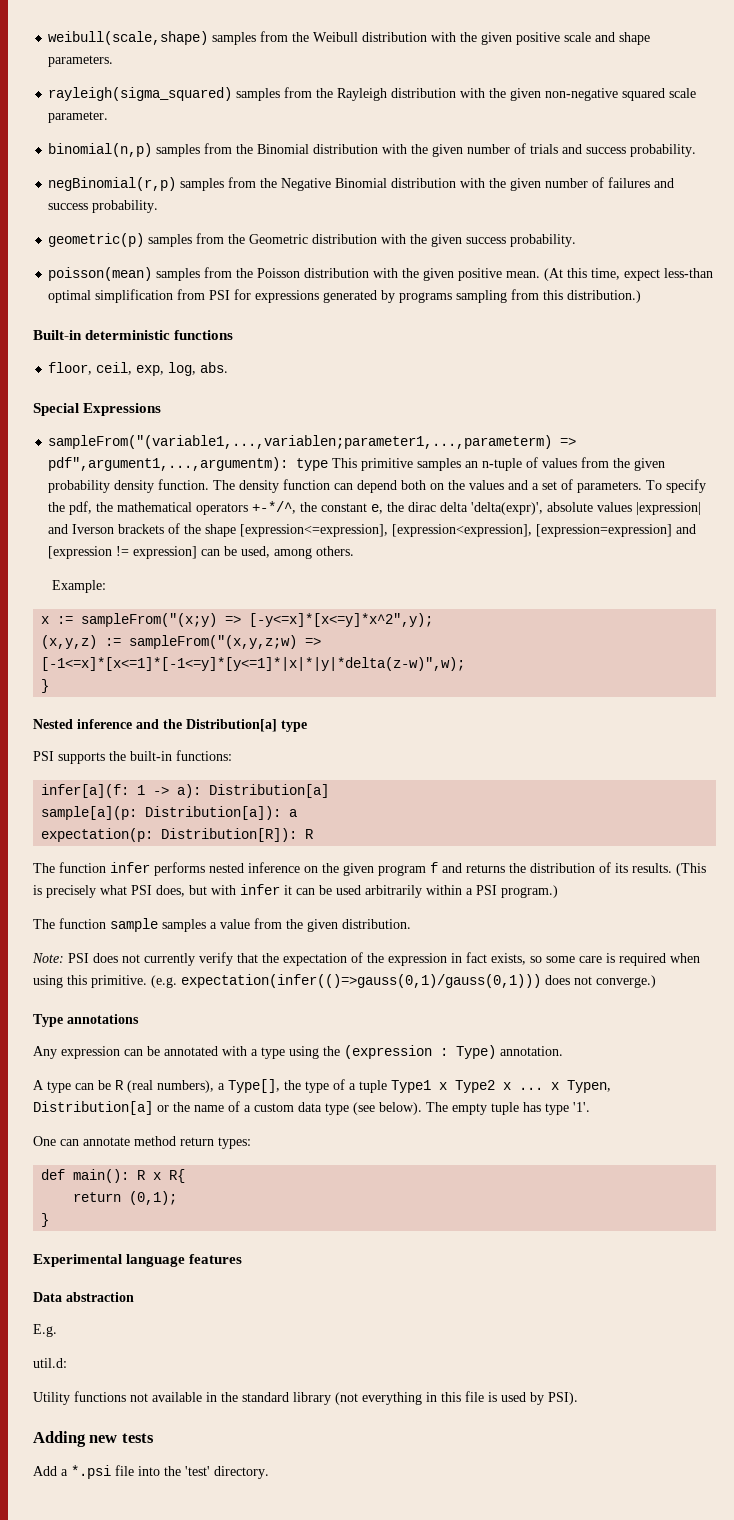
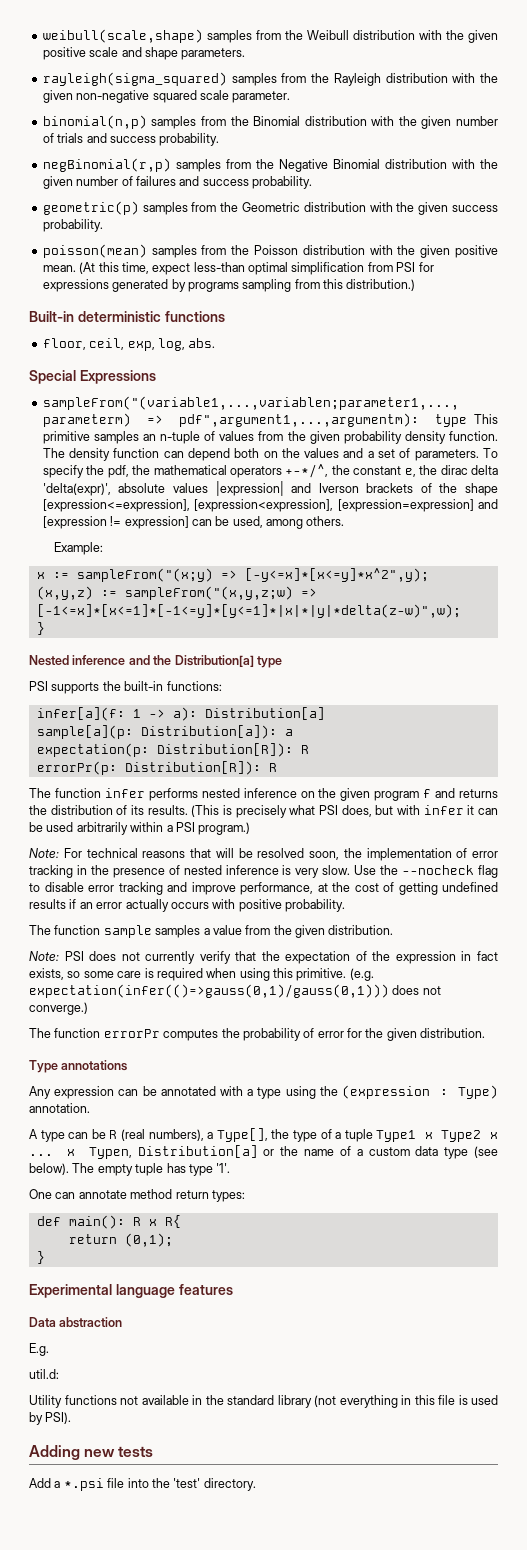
(315, 834) none -> [36,761,277,775] // errorPr(p: Distribution[R]): R
(558, 891) none -> [29,848,498,861] [29,865,498,878] [29,882,498,895] [29,899,345,912] // Note: For technical reasons that will be resolved soon, the implementation of error tracking in the presence of nested inference is very slow. Use the --nocheck flag to disable error tracking and improve performance, at the cost of getting undefined results if an error actually occurs with positive probability.
(656, 981) none -> [29,1028,486,1041] // The function errorPr computes the probability of error for the given distribution.

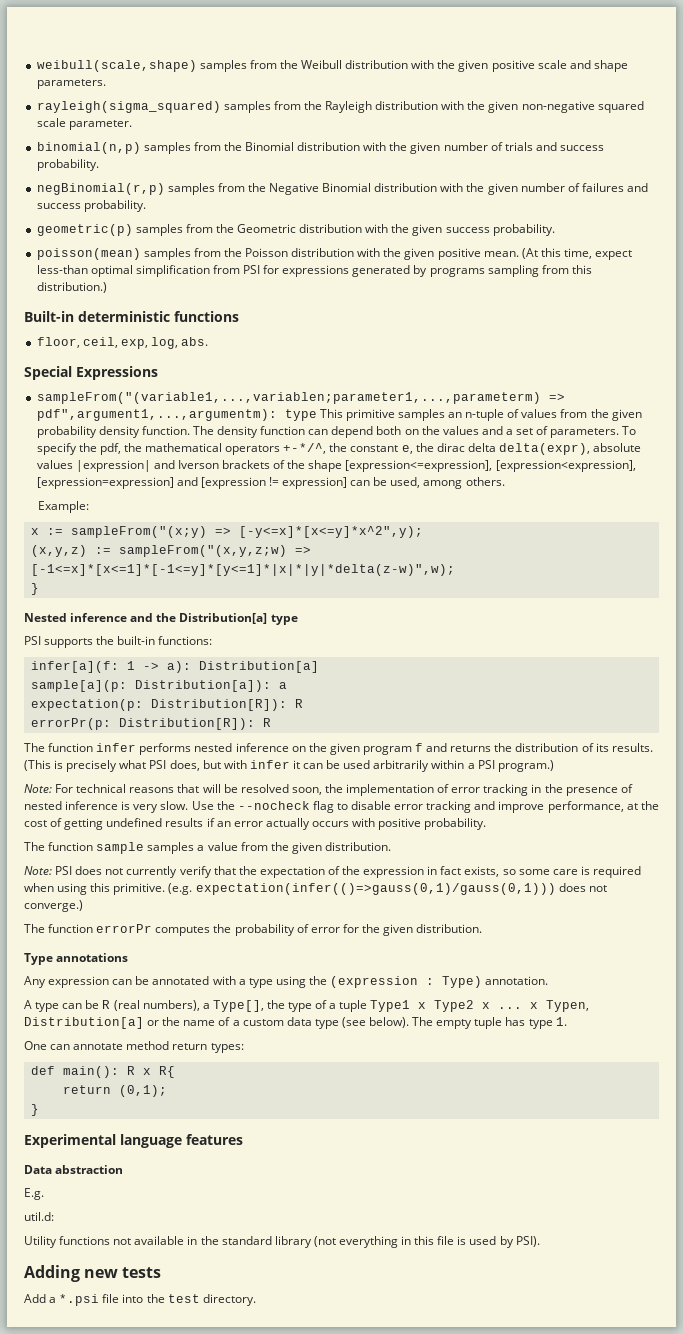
[42,483,111,496] 'delta(expr)', -> [499,443,591,455] delta(expr),
[216,1163,231,1173] '1'. -> [555,1017,567,1026] 1.
[173,1478,201,1488] 'test' -> [167,1294,200,1303] test

